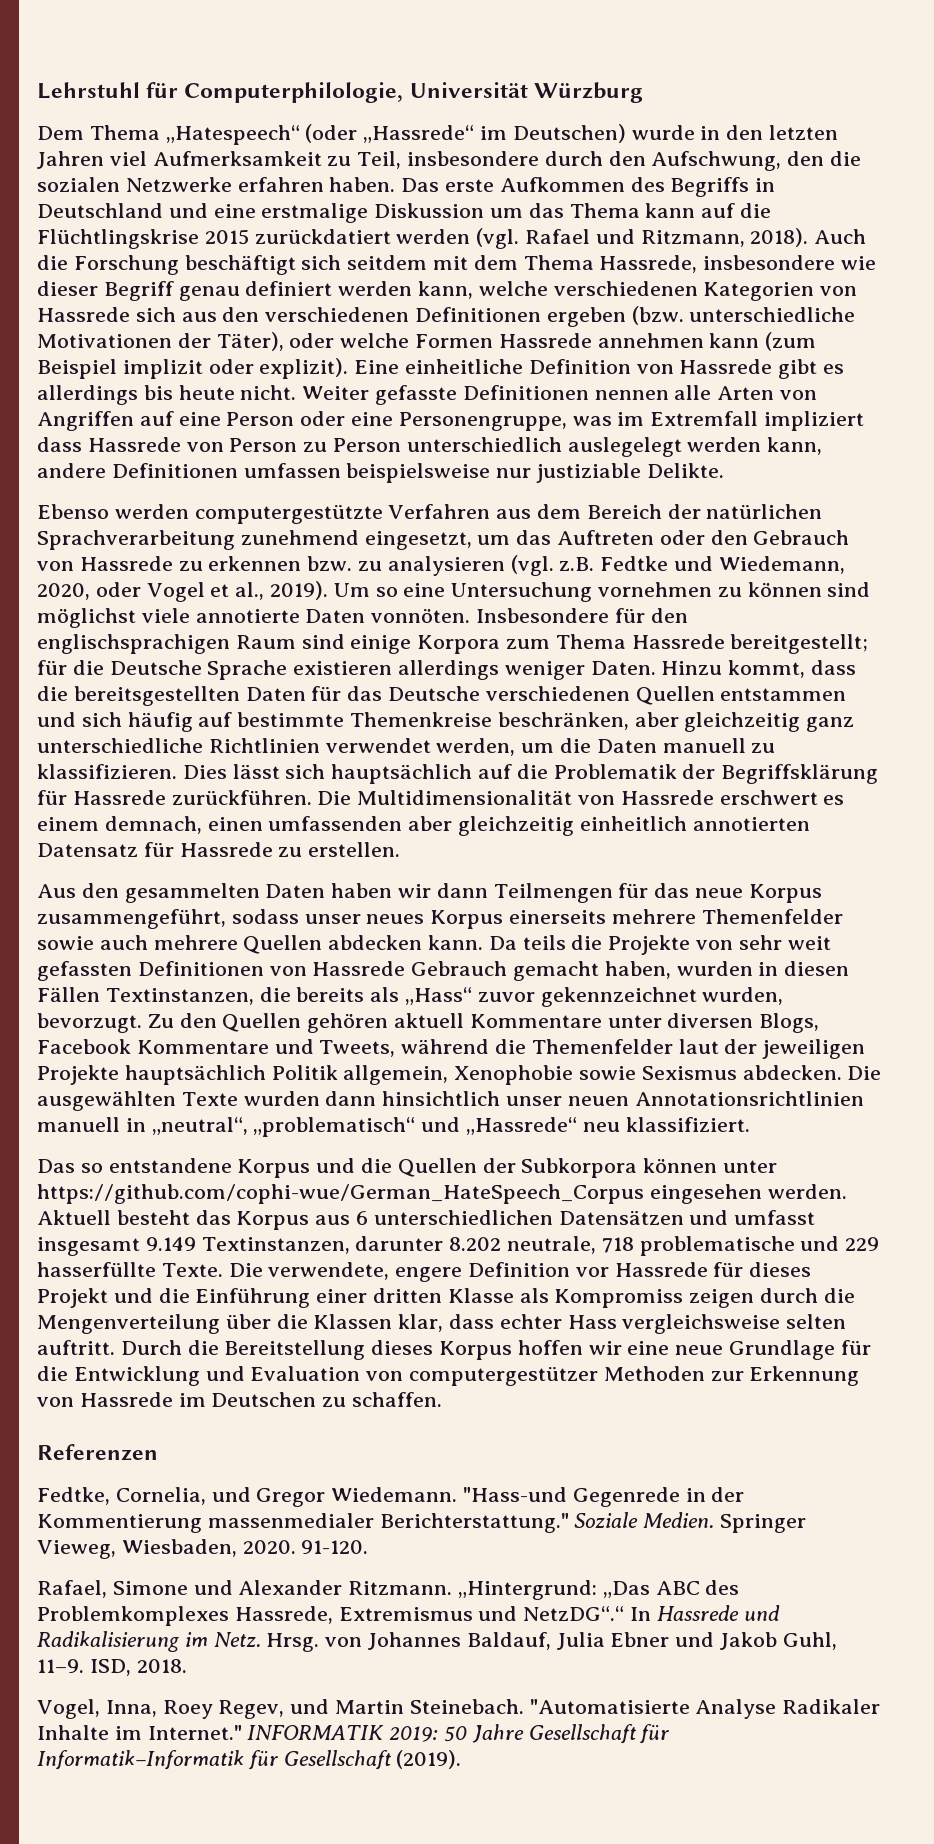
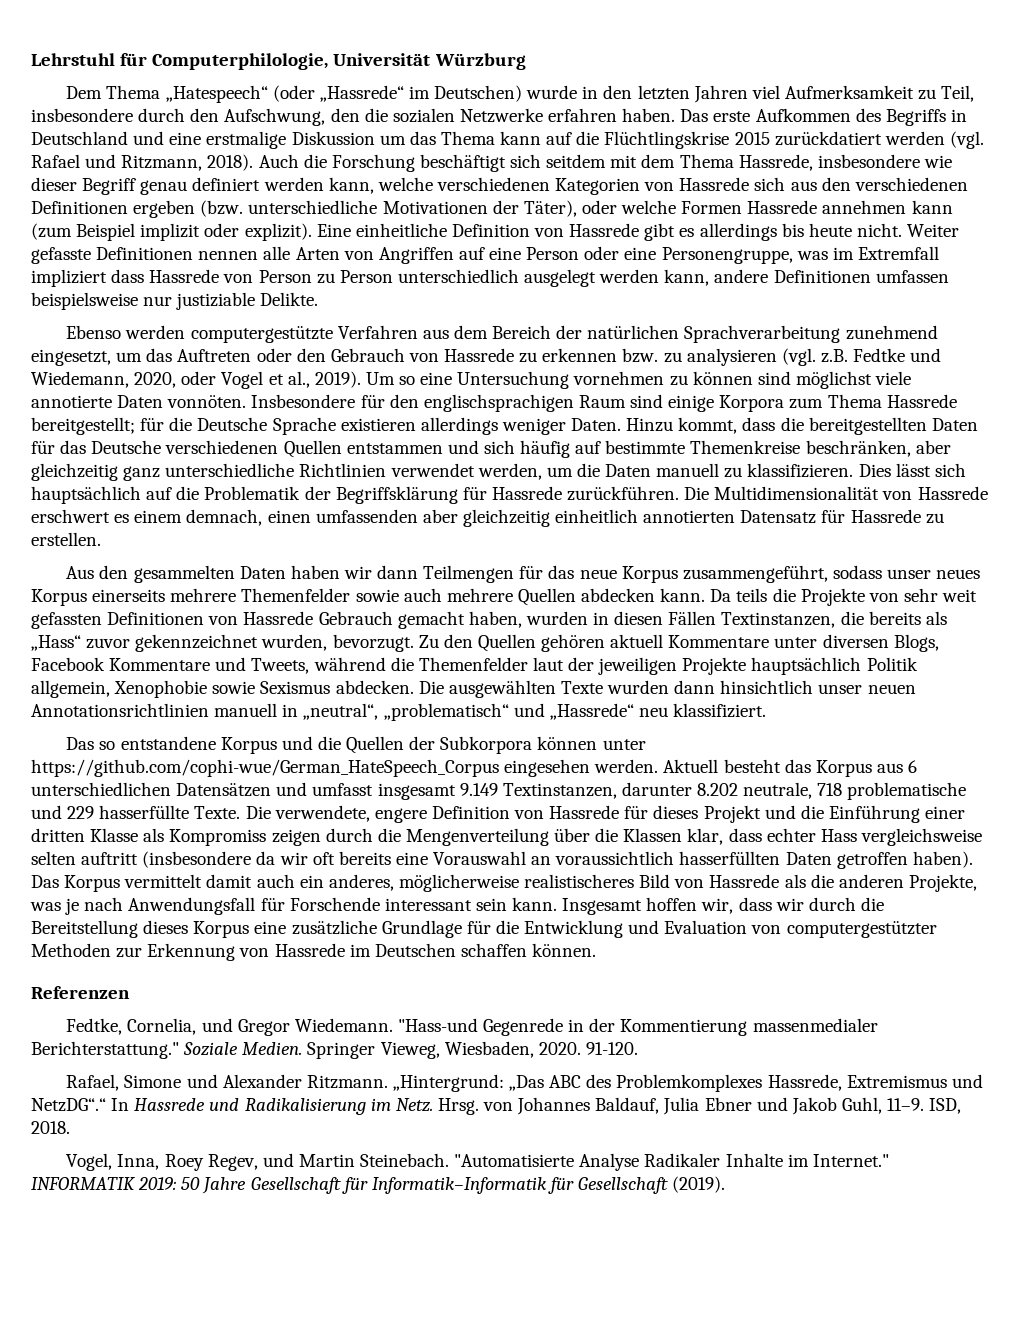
[567,437,682,457] auslegelegt -> [524,269,597,287] ausgelegt
[73,686,240,706] bereitsgestellten -> [808,417,927,435] bereitgestellten
[575,1267,609,1277] vor -> [514,810,545,819] von
[37,1340,724,1360] auftritt. Durch die Bereitstellung dieses Korpus hoffen wir eine neue -> [81,851,973,869] [31,874,977,892] [30,897,884,915] [31,920,377,938] auftritt (insbesondere da wir oft bereits eine Vorauswahl an voraussichtlich hasserfüllten Daten getroffen haben). Das Korpus vermittelt damit auch ein anderes, möglicherweise realistischeres Bild von Hassrede als die anderen Projekte, was je nach Anwendungsfall für Forschende interessant sein kann. Insgesamt hoffen wir, dass wir durch die Bereitstellung dieses Korpus eine zusätzliche
[409,1367,599,1386] computergestützer -> [786,921,937,938] computergestützter
[322,1392,443,1407] zu schaffen. -> [460,943,597,957] schaffen können.

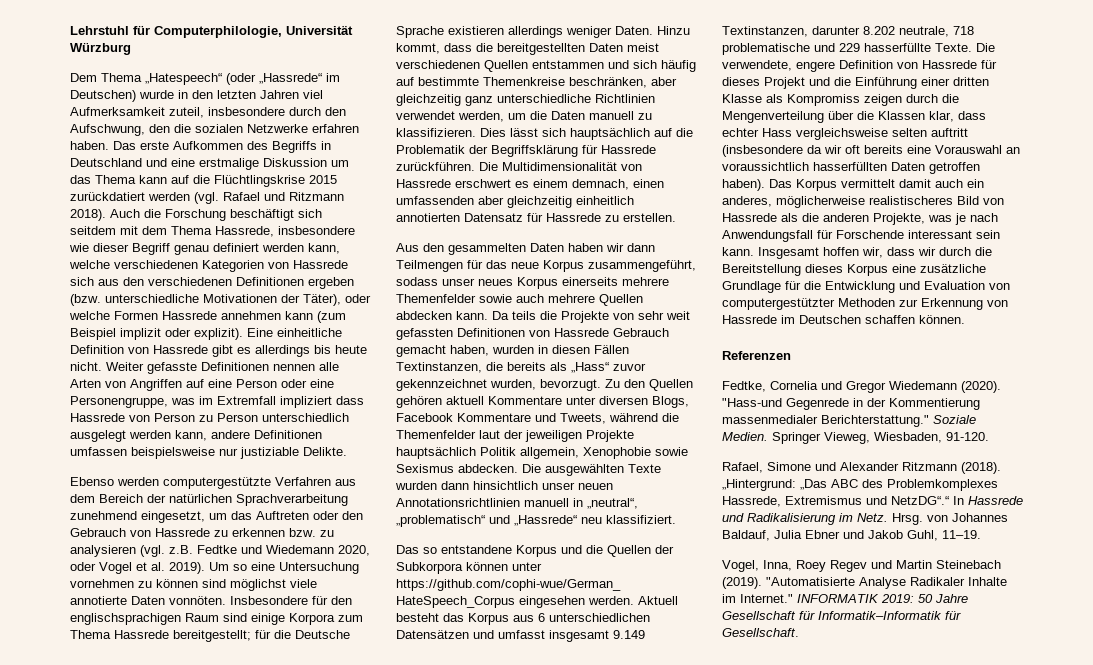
[918,85,975,102] zu Teil, -> [169,107,204,118] zuteil,
[121,155,203,171] Ritzmann, -> [289,192,344,201] Ritzmann
[31,371,129,388] Wiedemann, -> [266,545,334,554] Wiedemann
[287,371,310,388] al., -> [151,562,165,571] al.
[31,440,162,454] für das Deutsche -> [627,43,659,52] meist
[127,1018,197,1035] Cornelia, -> [770,381,818,390] Cornelia
[294,1018,393,1032] Wiedemann. -> [889,381,1001,393] Wiedemann (2020).
[538,1042,581,1055] 2020. -> (942, 437) none
[306,1075,388,1089] Ritzmann. -> [902,462,1001,474] Ritzmann (2018).
[887,1098,962,1114] [31,1121,70,1134] 11–9. ISD, 2018. -> [942,530,981,539] 11–19.
[207,1154,258,1171] Regev, -> [830,560,867,572] Regev
[360,1153,450,1167] Steinebach. -> [936,560,1001,569] [722,577,762,589] Steinebach (2019).
[578,1176,726,1194] Gesellschaft (2019). -> [722,628,799,637] Gesellschaft.

